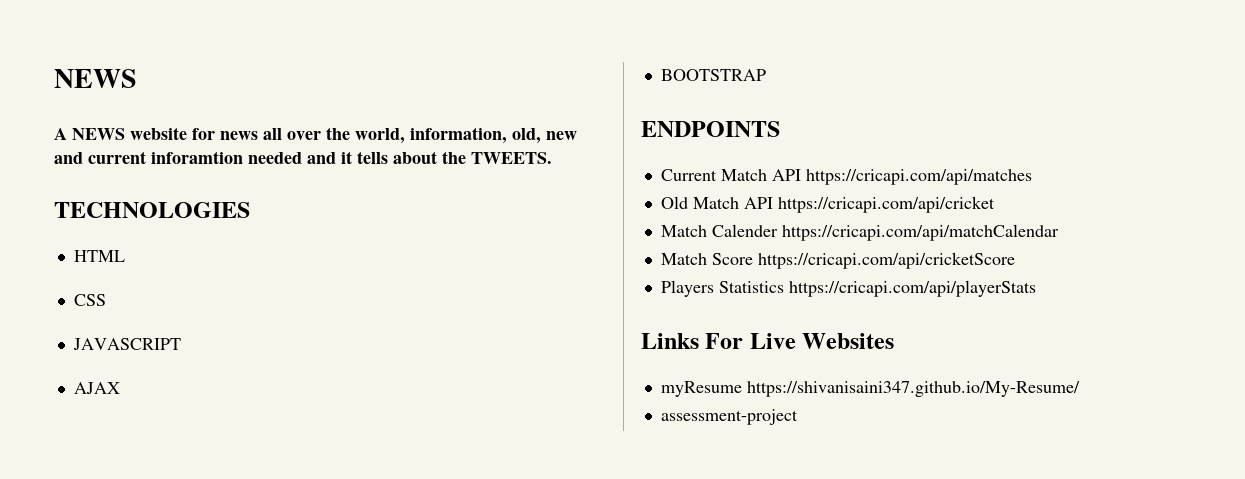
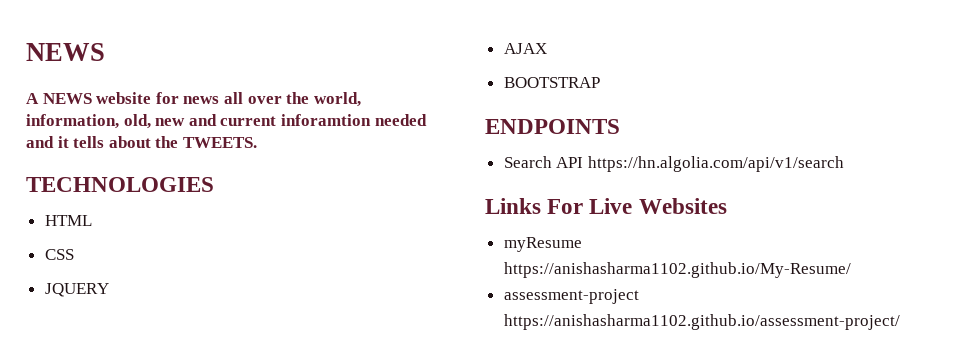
[72,338,181,350] JAVASCRIPT -> [44,283,109,297] JQUERY
[660,169,1032,185] [660,196,995,213] [660,224,1059,241] [660,252,1015,269] [660,280,1036,297] Current Match API https://cricapi.com/api/matches // Old Match API https://cricapi.com/api/cricket // Match Calender https://cricapi.com/api/matchCalendar // Match Score https://cricapi.com/api/cricketScore // Players Statistics https://cricapi.com/api/playerStats -> [503,156,844,172] Search API https://hn.algolia.com/api/v1/search
[746,381,1080,397] https://shivanisaini347.github.io/My-Resume/ -> [503,262,851,278] https://anishasharma1102.github.io/My-Resume/
(798, 417) none -> [503,314,900,330] https://anishasharma1102.github.io/assessment-project/

